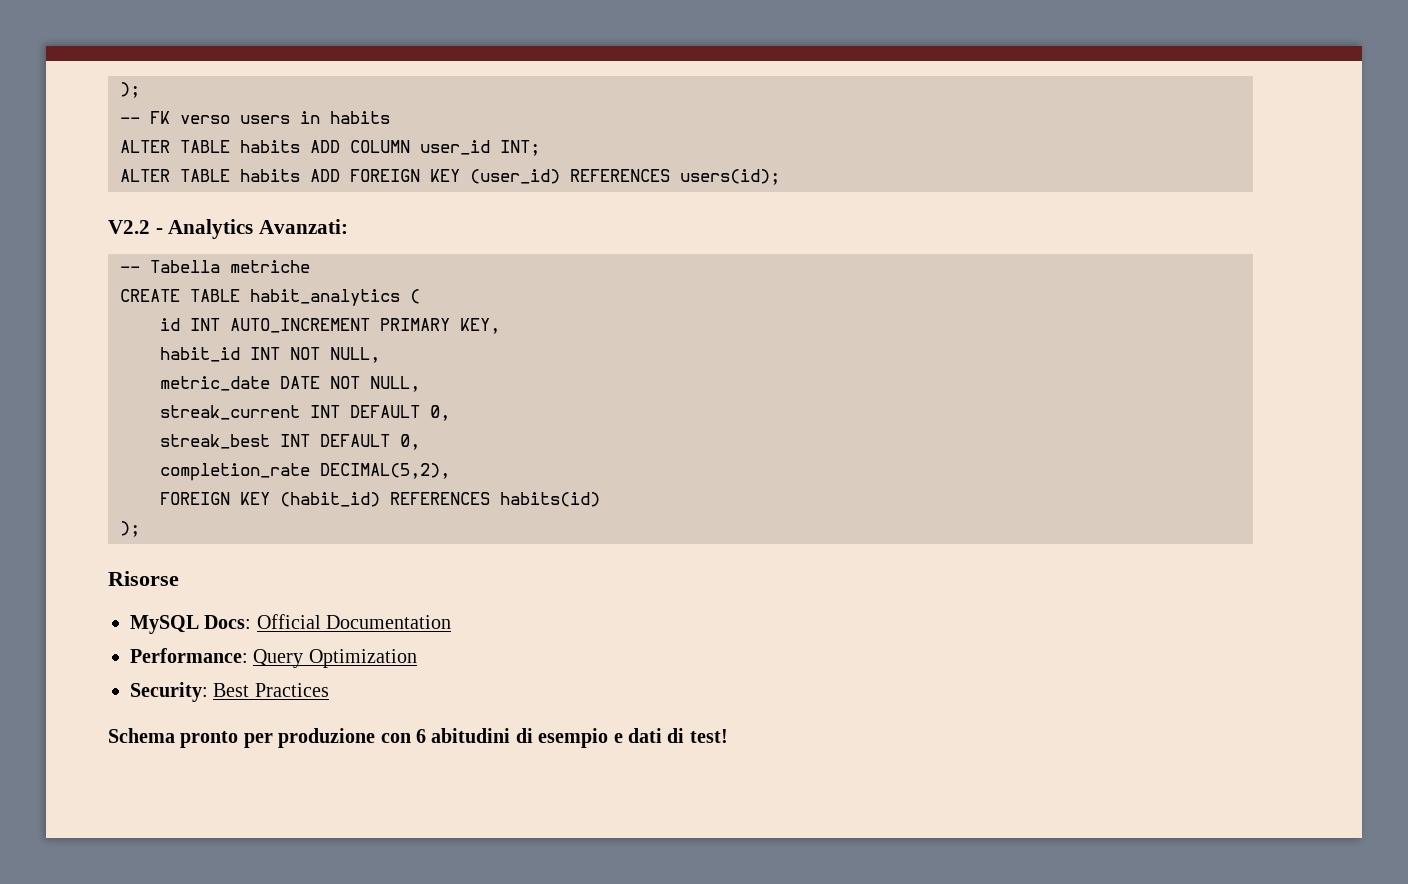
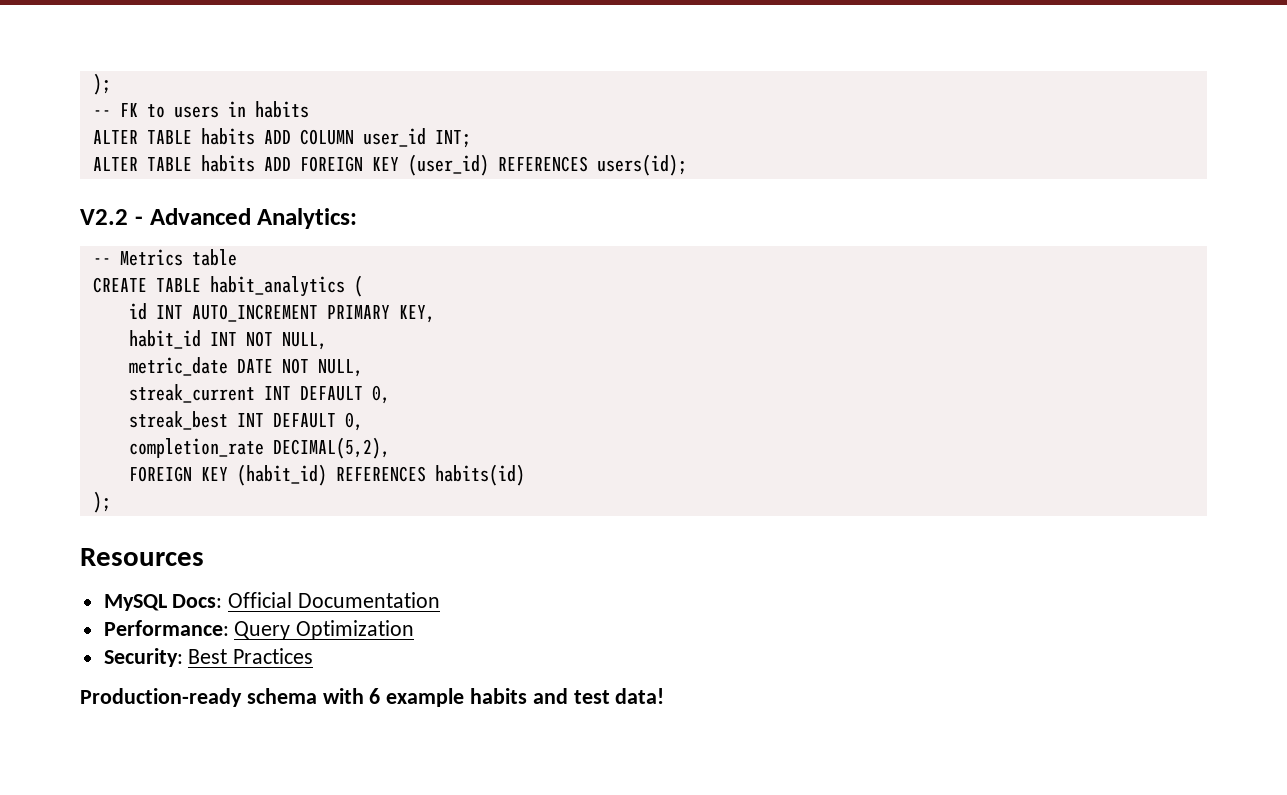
[180,115,230,124] verso -> [146,104,165,118] to
[168,219,349,239] [120,260,310,273] Analytics Avanzati: // -- Tabella metriche -> [149,208,358,229] [92,249,237,266] Advanced Analytics: // -- Metrics table
[108,571,179,586] Risorse -> [80,548,204,566] Resources
[108,728,728,748] Schema pronto per produzione con 6 abitudini di esempio e dati di test! -> [80,688,665,707] Production-ready schema with 6 example habits and test data!

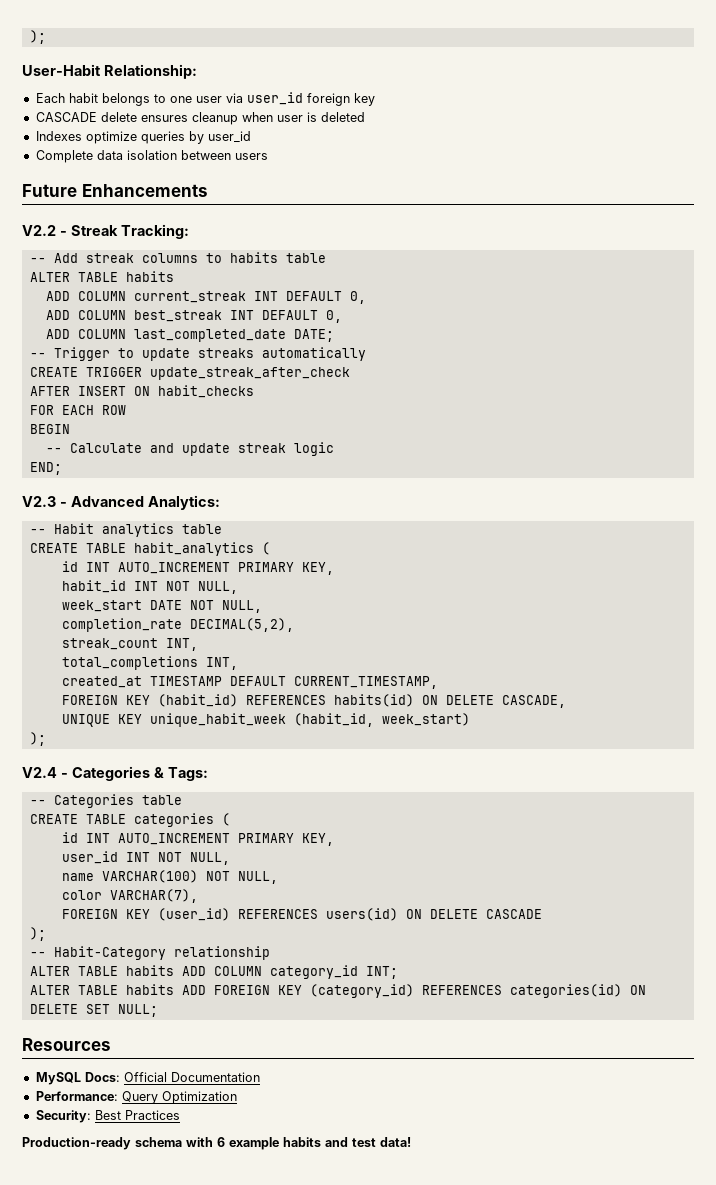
[92,73,111,95] [92,101,309,118] [92,128,471,148] [92,154,687,176] [80,209,128,225] ); // -- FK to users in habits // ALTER TABLE habits ADD COLUMN user_id INT; // ALTER TABLE habits ADD FOREIGN KEY (user_id) REFERENCES users(id); // V2.2 -> [29,30,46,44] [22,64,197,79] [35,92,375,106] [35,112,365,125] [35,131,251,144] [35,150,268,163] [22,184,208,197] [22,224,189,239] [29,252,326,263] [29,271,174,282] [45,291,366,304] [45,310,342,323] [45,329,334,342] [29,347,366,361] [29,367,350,380] [29,385,254,398] [29,405,126,415] [29,424,70,434] [45,442,334,456] [29,462,62,475] [22,496,56,507] ); // User-Habit Relationship: // Each habit belongs to one user via user_id foreign key // CASCADE delete ensures cleanup when user is deleted // Indexes optimize queries by user_id // Complete data isolation between users // Future Enhancements // V2.2 - Streak Tracking: // -- Add streak columns to habits table // ALTER TABLE habits // ADD COLUMN current_streak INT DEFAULT 0, // ADD COLUMN best_streak INT DEFAULT 0, // ADD COLUMN last_completed_date DATE; // -- Trigger to update streaks automatically // CREATE TRIGGER update_streak_after_check // AFTER INSERT ON habit_checks // FOR EACH ROW // BEGIN // -- Calculate and update streak logic // END; // V2.3
[119,249,183,266] Metrics -> [53,523,174,537] Habit analytics
[128,357,228,376] metric_date -> [61,600,142,612] week_start
[128,384,390,404] [128,411,363,431] [128,437,390,459] streak_current INT DEFAULT 0, // streak_best INT DEFAULT 0, // completion_rate DECIMAL(5,2), -> [61,618,294,632] [61,638,198,651] [61,656,238,670] [61,676,438,689] completion_rate DECIMAL(5,2), // streak_count INT, // total_completions INT, // created_at TIMESTAMP DEFAULT CURRENT_TIMESTAMP,
[92,491,111,513] // ); -> [421,695,566,708] [61,713,470,727] [29,732,46,746] [22,766,208,781] [29,794,182,808] [29,813,230,827] [61,832,334,846] [61,851,230,865] [61,870,278,884] [61,889,198,903] [61,908,542,921] [29,927,46,941] [29,946,270,960] [29,965,398,979] [29,984,646,998] [29,1004,158,1017] ON DELETE CASCADE, // UNIQUE KEY unique_habit_week (habit_id, week_start) // ); // V2.4 - Categories & Tags: // -- Categories table // CREATE TABLE categories ( // id INT AUTO_INCREMENT PRIMARY KEY, // user_id INT NOT NULL, // name VARCHAR(100) NOT NULL, // color VARCHAR(7), // FOREIGN KEY (user_id) REFERENCES users(id) ON DELETE CASCADE // ); // -- Habit-Category relationship // ALTER TABLE habits ADD COLUMN category_id INT; // ALTER TABLE habits ADD FOREIGN KEY (category_id) REFERENCES categories(id) ON DELETE SET NULL;

